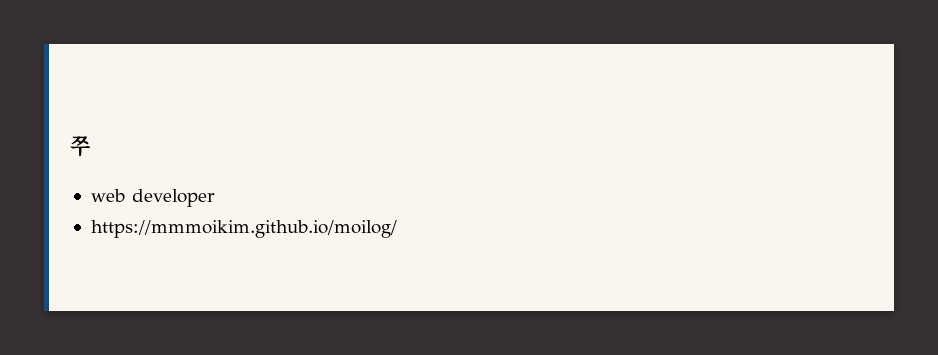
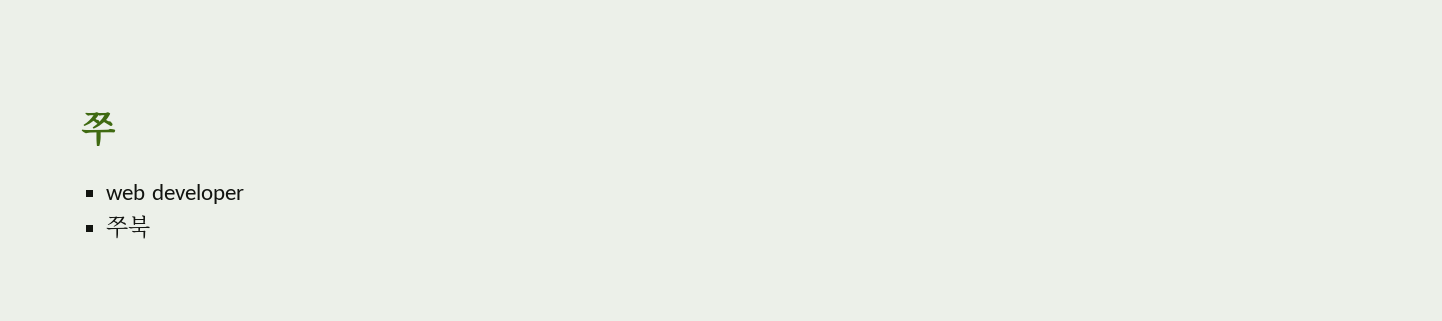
[90,220,397,238] https://mmmoikim.github.io/moilog/ -> [106,215,151,239] 쭈북

